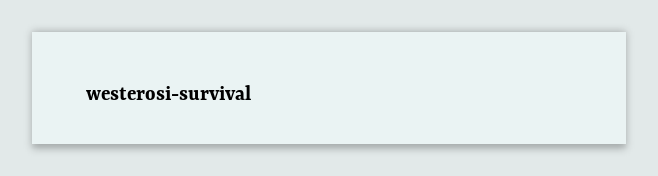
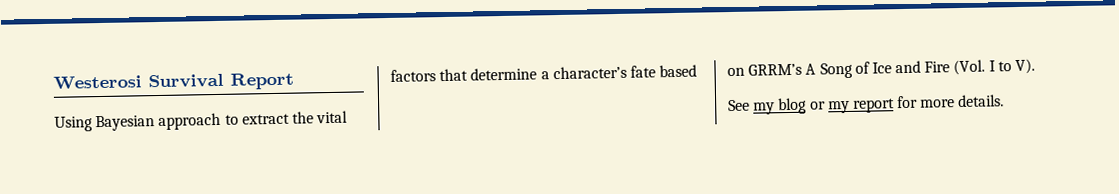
[86,85,251,100] westerosi-survival -> [53,72,294,90] [54,110,349,132] [390,58,1036,82] [728,94,1005,115] Westerosi Survival Report // Using Bayesian approach to extract the vital factors that determine a character’s fate based on GRRM’s A Song of Ice and Fire (Vol. I to V). // See my blog or my report for more details.

